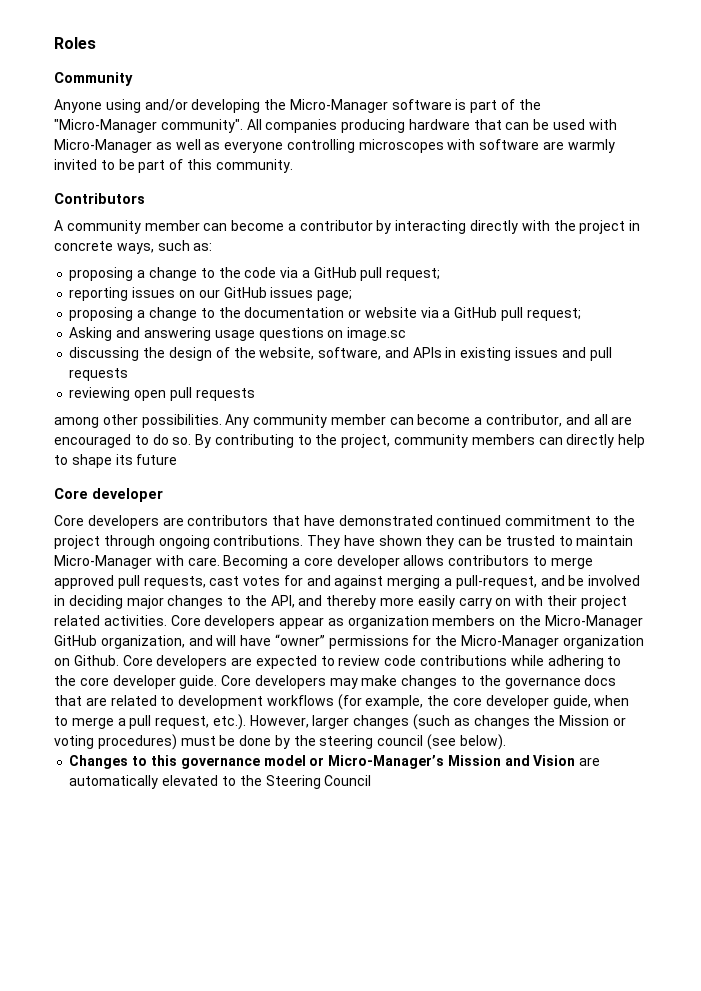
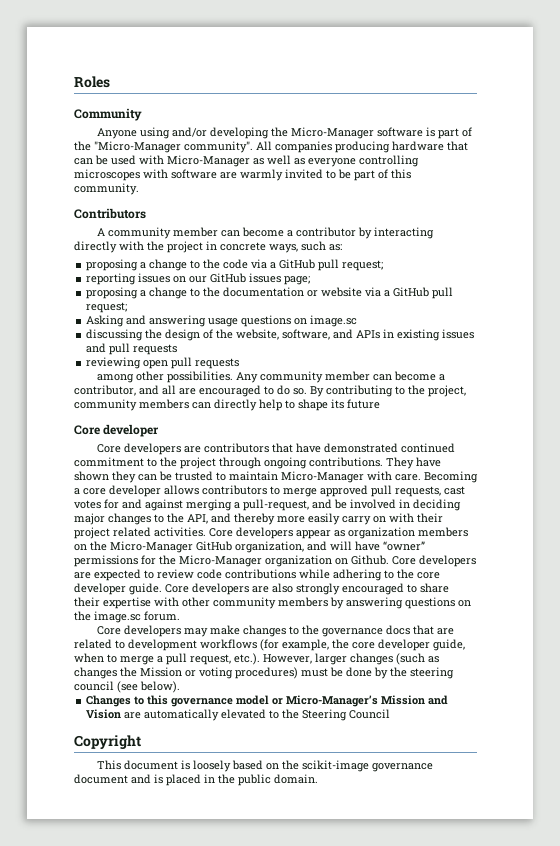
(326, 682) none -> [252,583,449,595] [74,597,471,609] [74,611,180,623] [97,625,182,637] are also strongly encouraged to share their expertise with other community members by answering questions on the image.sc forum. // Core developers
(372, 780) none -> [74,735,141,749] [97,760,434,772] [74,774,318,786] // Copyright // This document is loosely based on the scikit-image governance document and is placed in the public domain.

